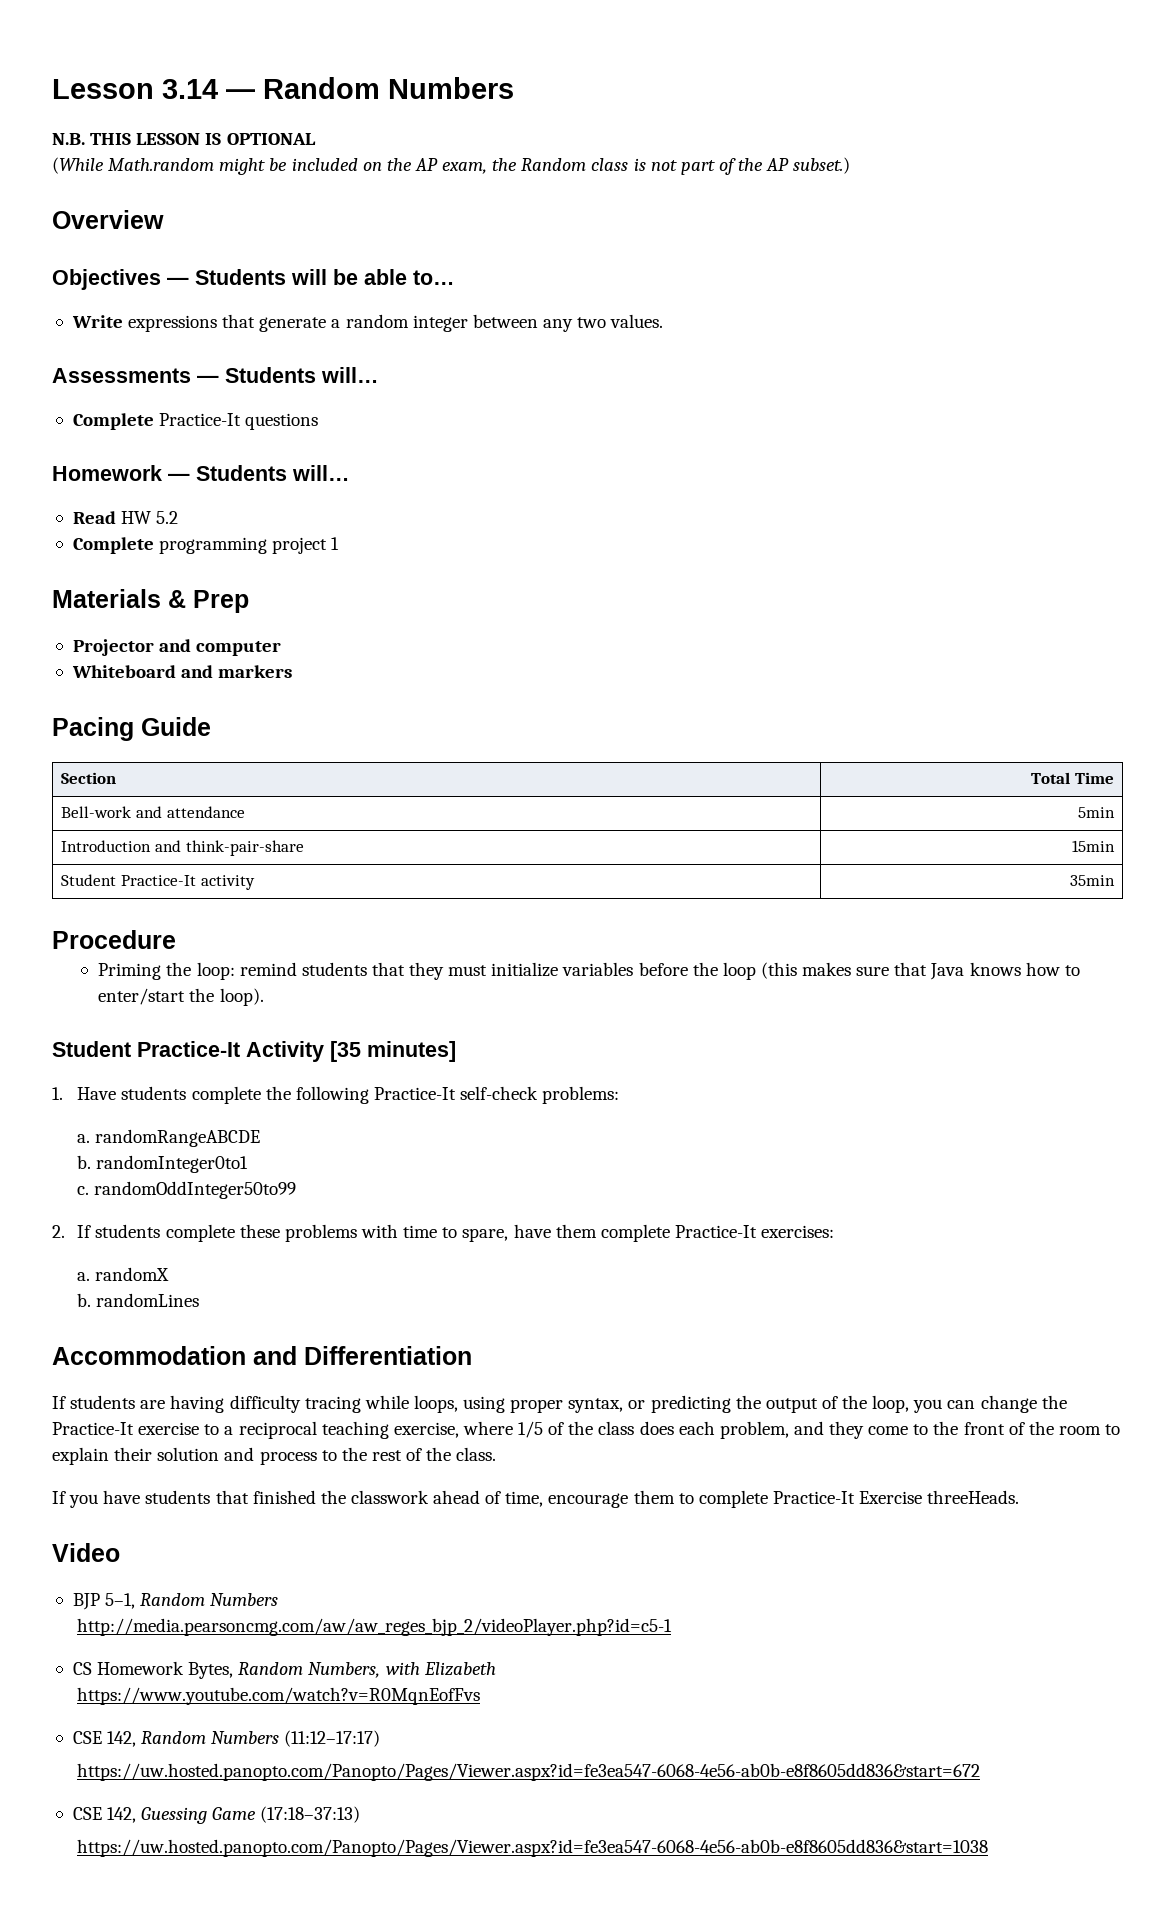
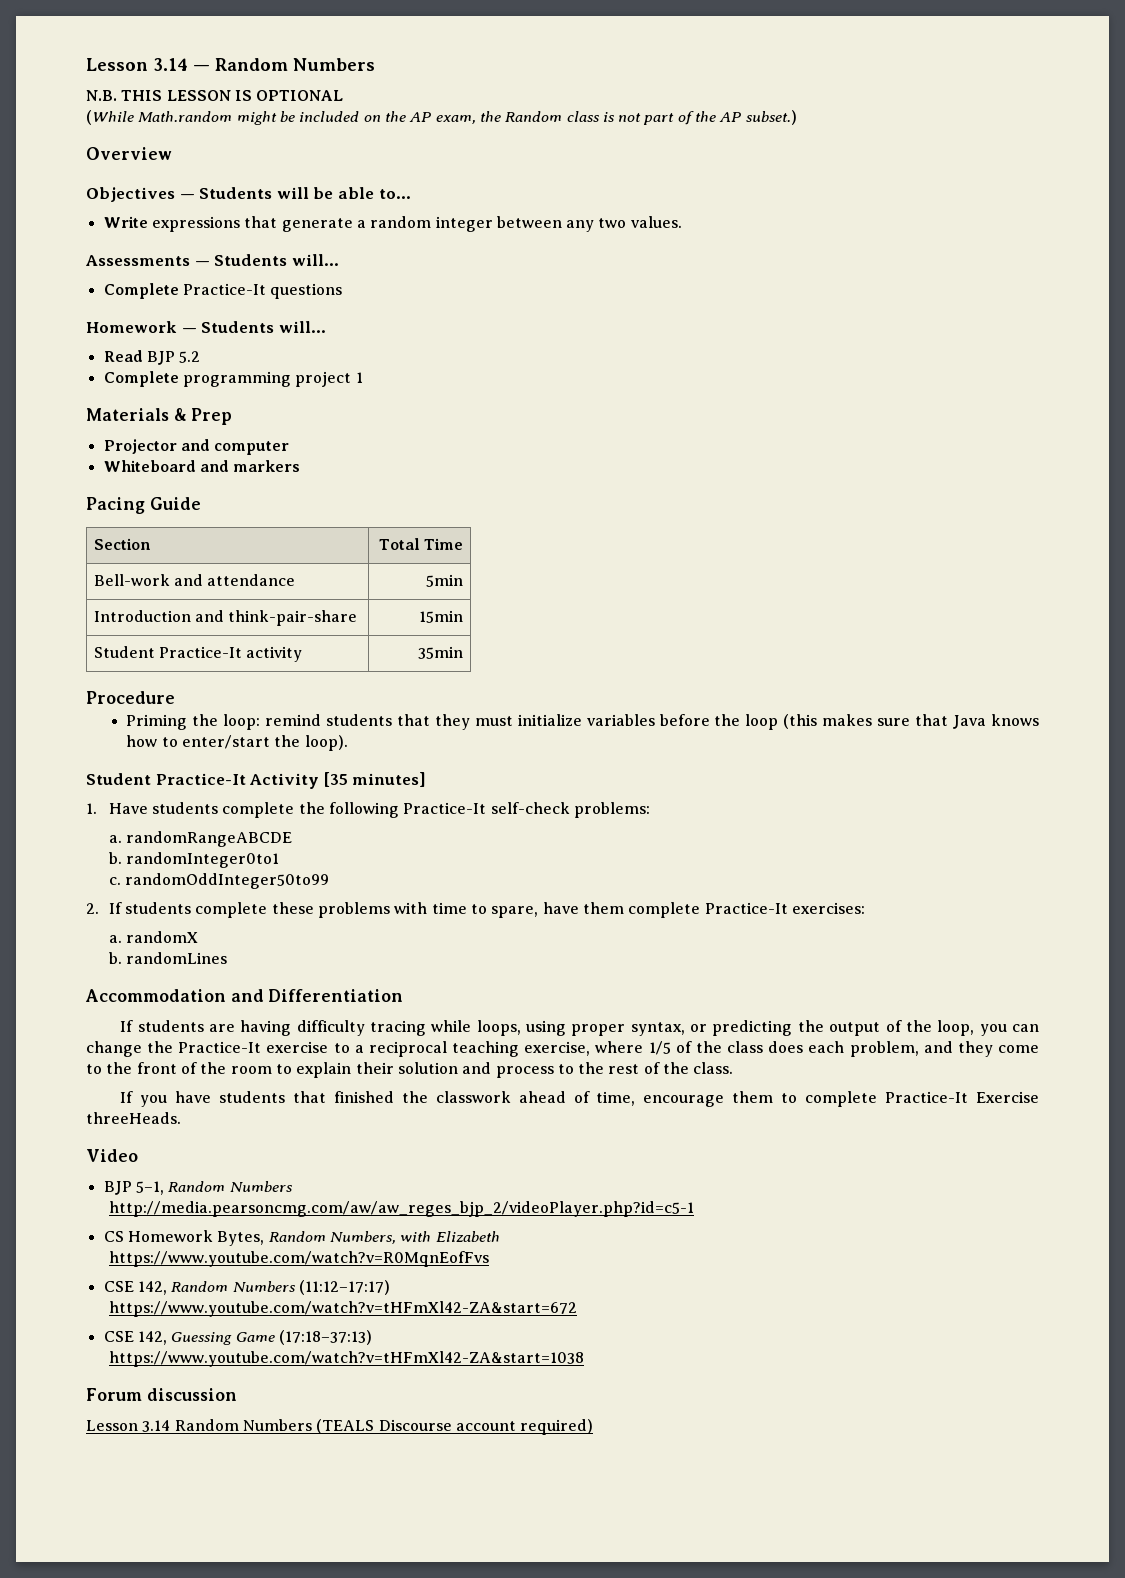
[121,511,152,524] HW -> [146,351,175,365] BJP
[77,1763,981,1781] https://uw.hosted.panopto.com/Panopto/Pages/Viewer.aspx?id=fe3ea547-6068-4e56-ab0b-e8f8605dd836&start=672 -> [108,1301,577,1317] https://www.youtube.com/watch?v=tHFmXl42-ZA&start=672
[77,1839,989,1857] https://uw.hosted.panopto.com/Panopto/Pages/Viewer.aspx?id=fe3ea547-6068-4e56-ab0b-e8f8605dd836&start=1038 -> [108,1351,584,1367] [86,1388,237,1401] [86,1419,594,1435] https://www.youtube.com/watch?v=tHFmXl42-ZA&start=1038 // Forum discussion // Lesson 3.14 Random Numbers (TEALS Discourse account required)

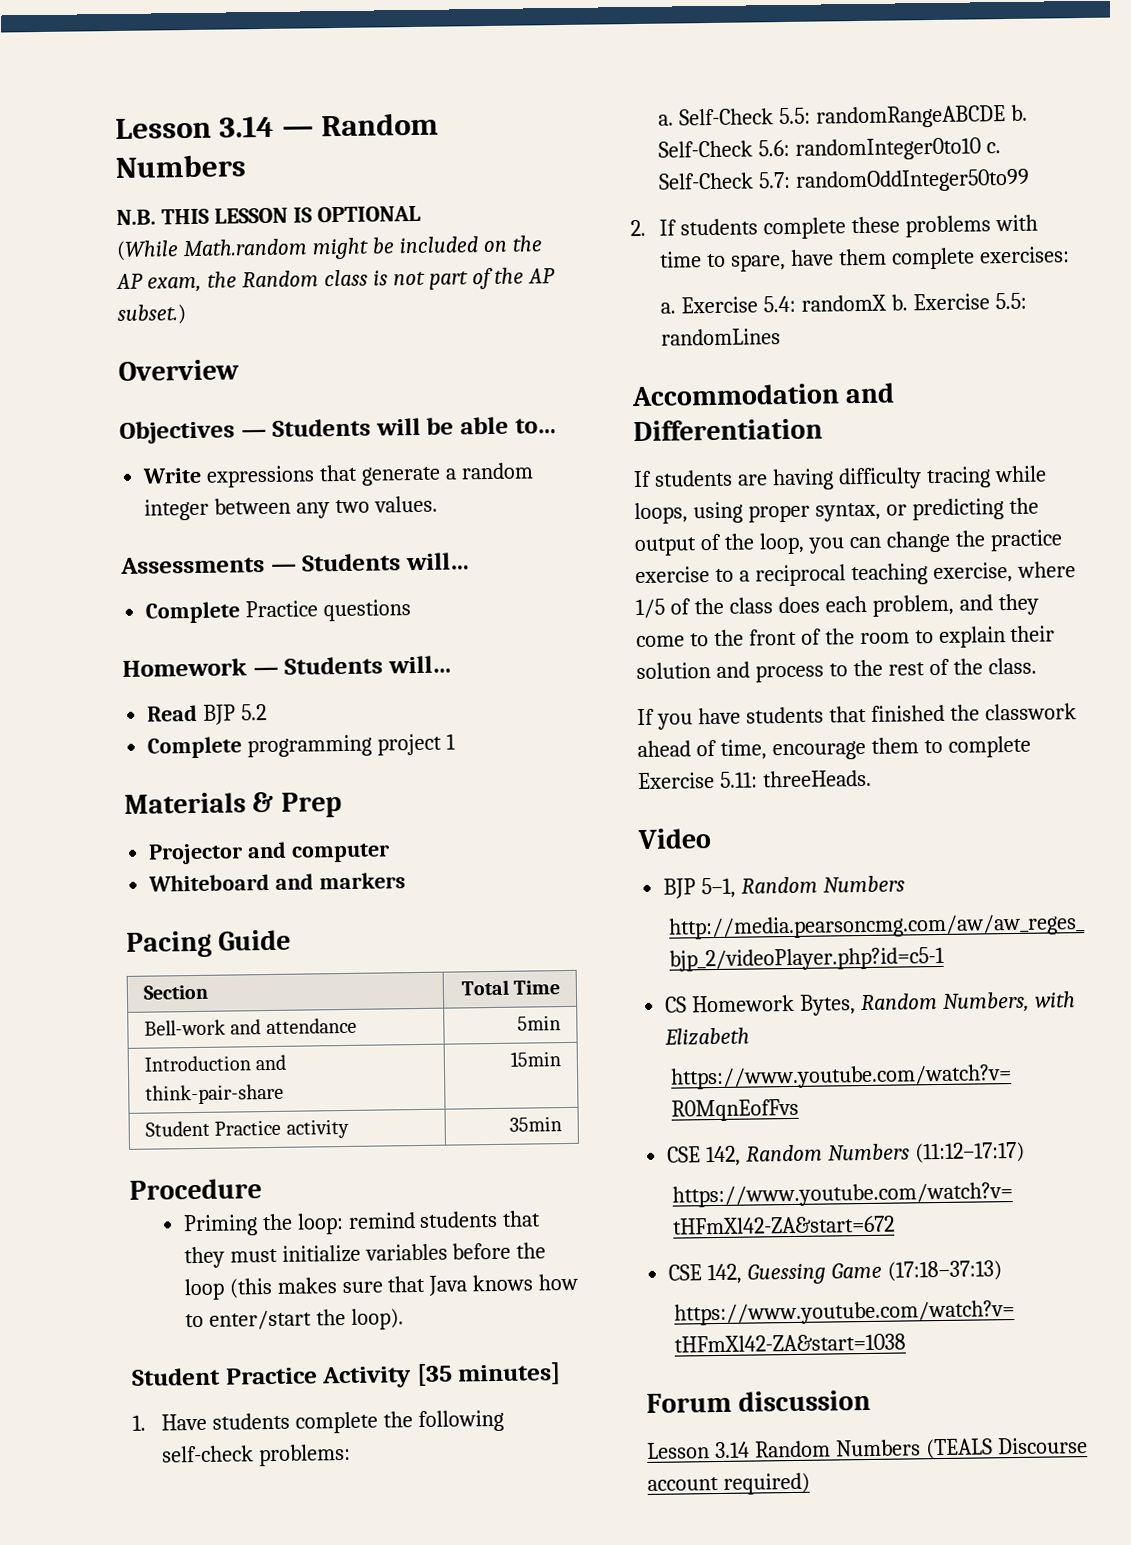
[182,283,266,295] Practice-It -> [245,600,319,618] Practice
[158,646,242,658] Practice-It -> [214,1119,282,1136] Practice
[155,773,246,785] Practice-It -> [224,1367,318,1385] Practice
[403,802,487,814] Practice-It -> (505, 1421) none
(122, 839) none -> [679,107,812,126] Self-Check 5.5:
[108,852,279,868] [108,877,121,885] // b. randomInteger0to1 // c. -> [1011,104,1029,121] [658,137,1002,161] [658,171,792,190] b. Self-Check 5.6: randomInteger0to10 c. Self-Check 5.7:
[704,902,788,914] Practice-It -> (976, 258) none
(122, 939) none -> [681,295,797,314] Exercise 5.4:
[108,952,122,964] // b. -> [891,292,1028,311] b. Exercise 5.5:
[178,1041,262,1053] Practice-It -> [989,529,1063,552] practice
[885,1091,1039,1103] Practice-It Exercise -> [638,771,758,790] Exercise 5.11:

